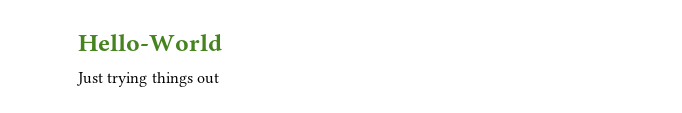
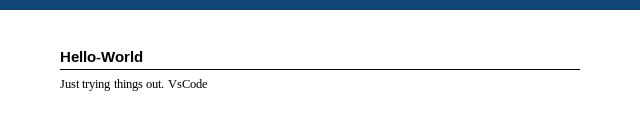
[196,73,219,84] out -> [146,79,208,88] out. VsCode

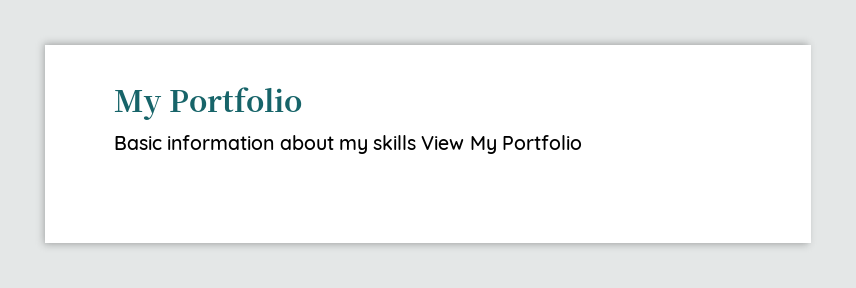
[60,51,143,62] [60,79,208,91] Hello-World // Just trying things out. VsCode -> [114,87,302,120] [114,135,582,154] My Portfolio // Basic information about my skills View My Portfolio

